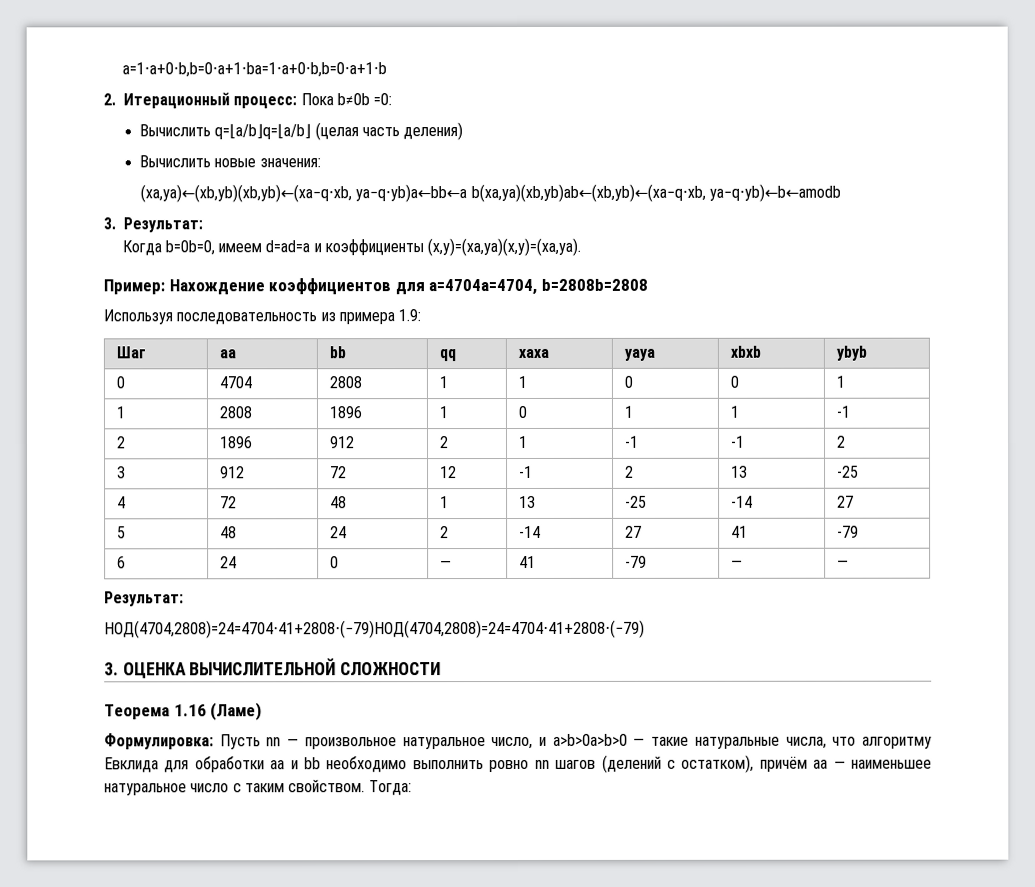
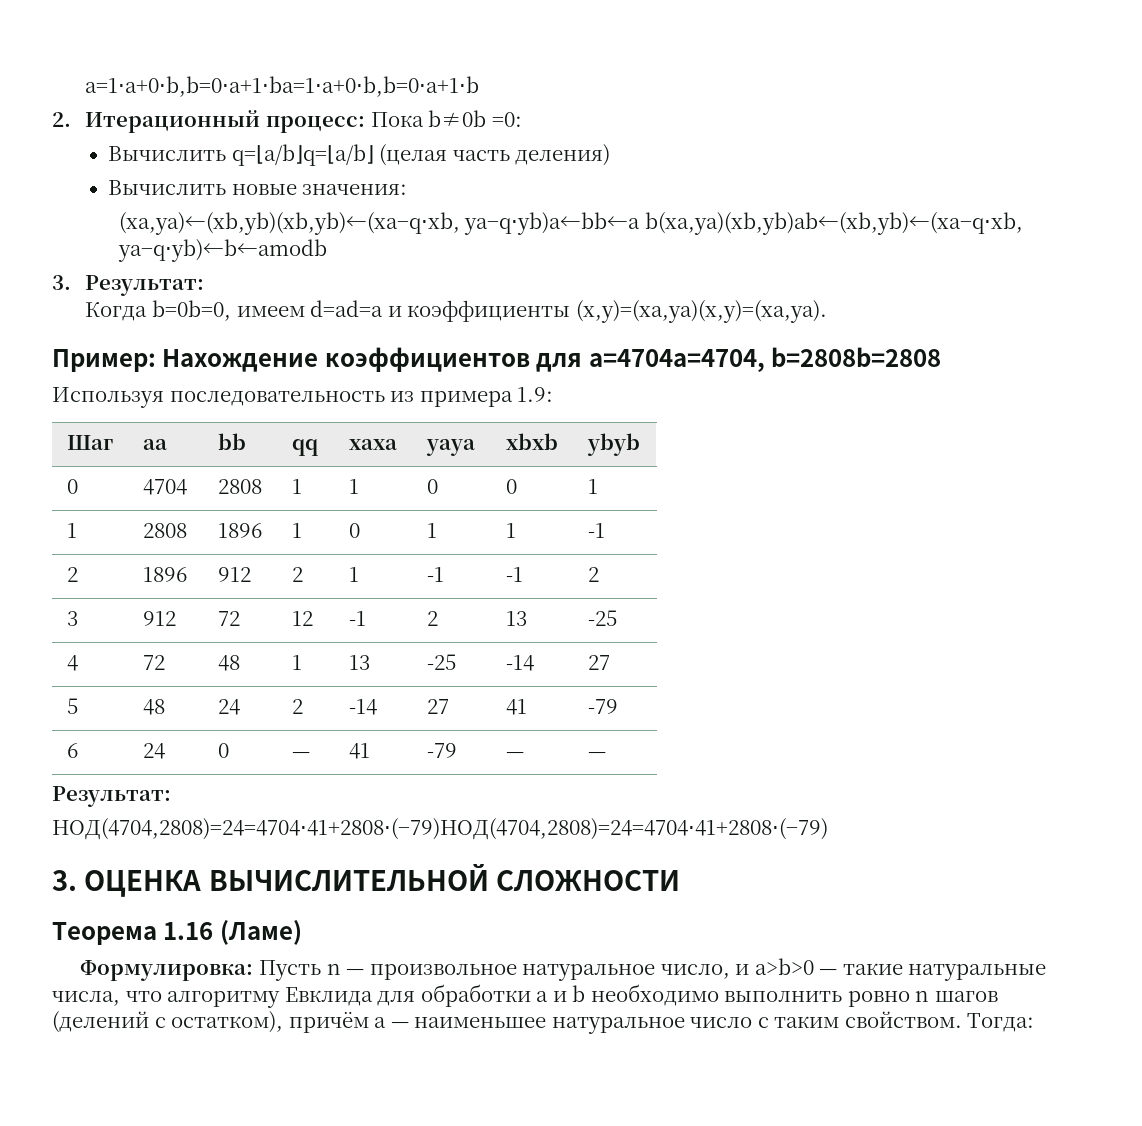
[266,737,282,747] nn -> [326,963,341,975] n
[552,733,628,746] a>b>0a>b>0 -> [754,958,814,975] a>b>0
[270,757,322,770] aa и bb -> [536,985,586,1002] a и b
[534,759,550,769] nn -> [915,990,930,1002] n
[813,759,829,769] aa -> [374,1017,387,1028] a

